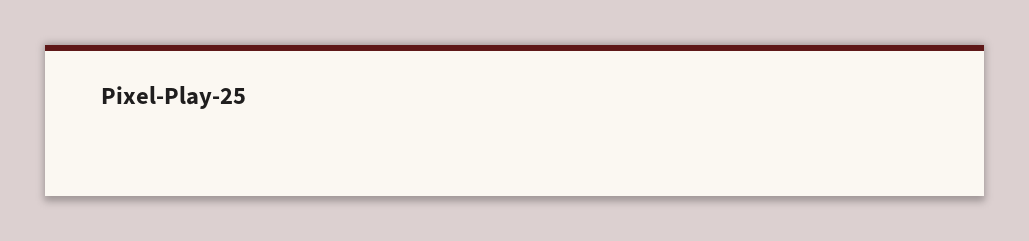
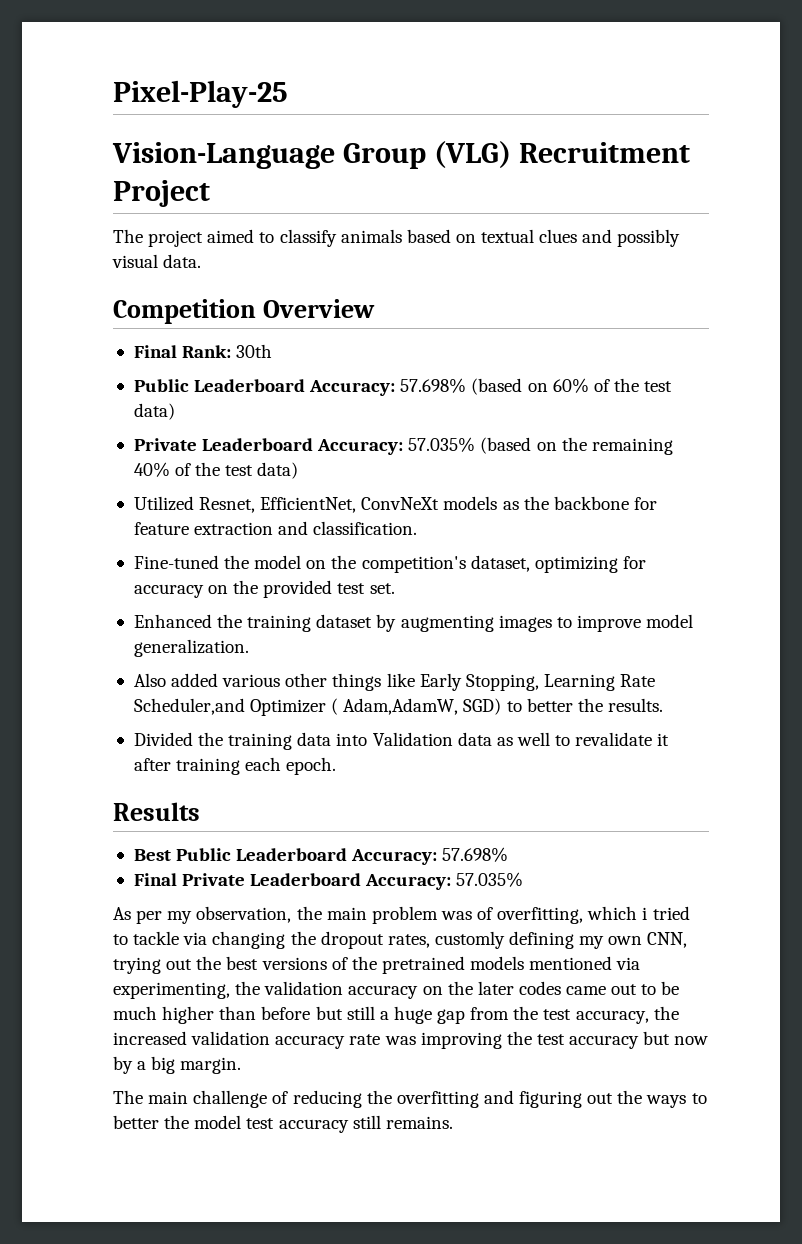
(246, 97) none -> [112,141,690,169] [113,180,210,207] [113,229,681,247] [112,254,202,268] [113,299,375,324] [133,344,273,358] [133,378,673,396] [133,403,175,420] [133,437,673,455] [133,462,299,479] [133,496,657,513] [133,521,418,535] [133,555,646,573] [133,580,395,598] [133,614,694,632] [133,639,249,657] [133,673,656,691] [133,698,663,716] [133,732,670,750] [133,757,337,775] [113,802,200,821] [133,847,509,865] [133,872,524,890] [113,906,690,924] [113,931,688,949] [113,956,641,974] [113,981,680,999] [113,1006,679,1024] [113,1031,709,1049] [113,1056,242,1074] [113,1090,707,1108] [113,1115,453,1133] // Vision-Language Group (VLG) Recruitment Project // The project aimed to classify animals based on textual clues and possibly visual data. // Competition Overview // Final Rank: 30th // Public Leaderboard Accuracy: 57.698% (based on 60% of the test data) // Private Leaderboard Accuracy: 57.035% (based on the remaining 40% of the test data) // Utilized Resnet, EfficientNet, ConvNeXt models as the backbone for feature extraction and classification. // Fine-tuned the model on the competition's dataset, optimizing for accuracy on the provided test set. // Enhanced the training dataset by augmenting images to improve model generalization. // Also added various other things like Early Stopping, Learning Rate Scheduler,and Optimizer ( Adam,AdamW, SGD) to better the results. // Divided the training data into Validation data as well to revalidate it after training each epoch. // Results // Best Public Leaderboard Accuracy: 57.698% // Final Private Leaderboard Accuracy: 57.035% // As per my observation, the main problem was of overfitting, which i tried to tackle via changing the dropout rates, customly defining my own CNN, trying out the best versions of the pretrained models mentioned via experimenting, the validation accuracy on the later codes came out to be much higher than before but still a huge gap from the test accuracy, the increased validation accuracy rate was improving the test accuracy but now by a big margin. // The main challenge of reducing the overfitting and figuring out the ways to better the model test accuracy still remains.

